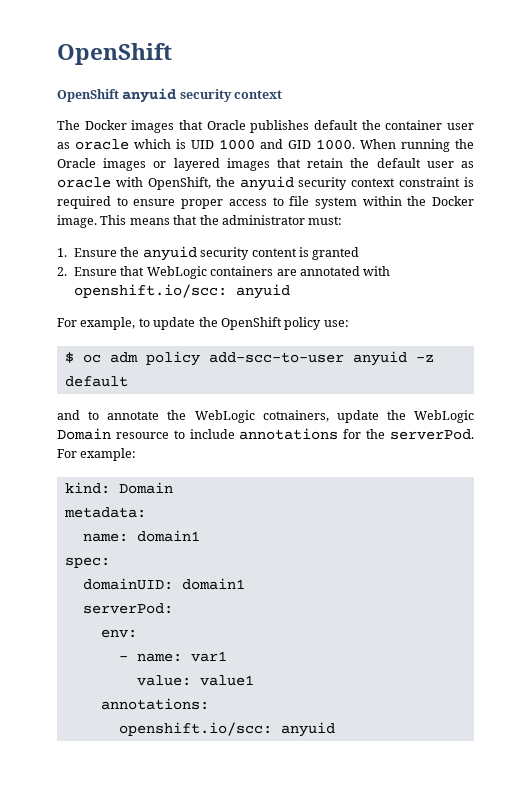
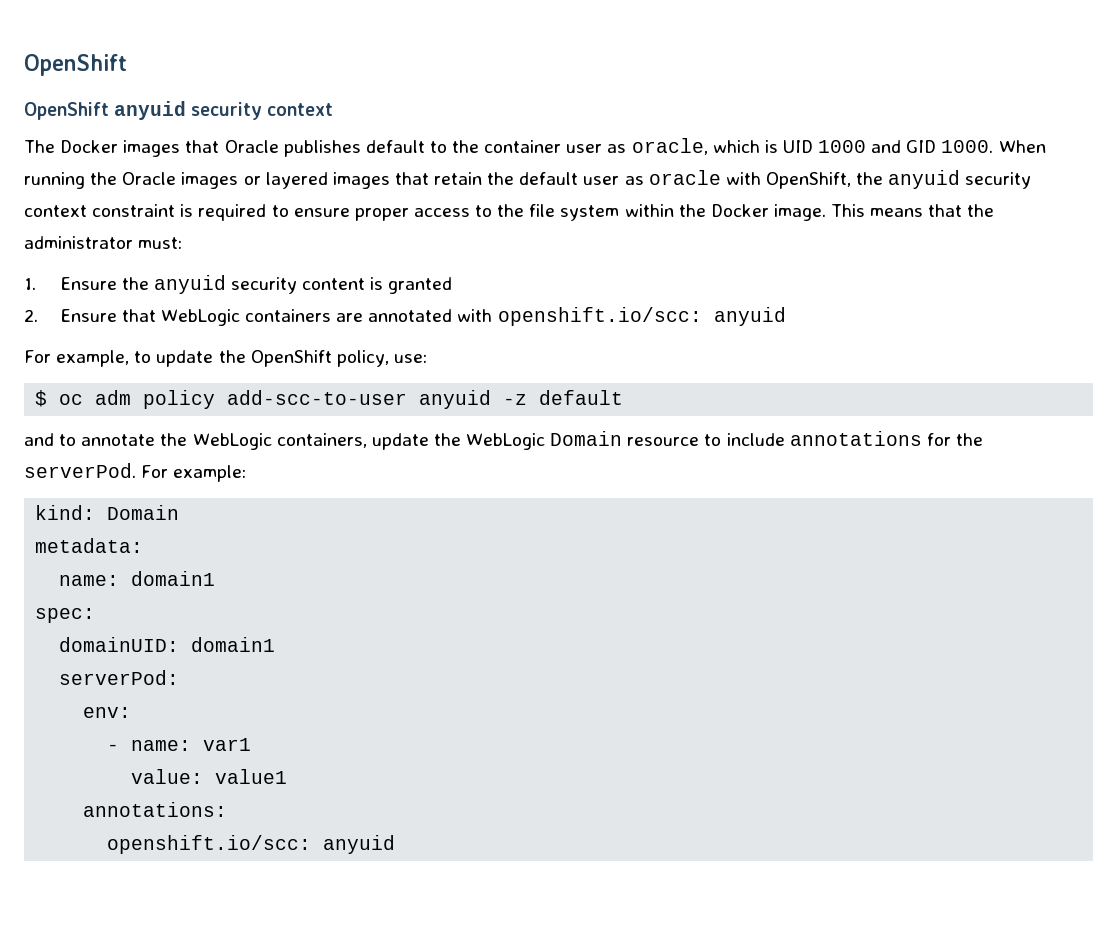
(358, 125) none -> [429,141,447,153] to
[75,139,129,150] oracle -> [631,138,708,155] oracle,
(284, 201) none -> [497,204,525,217] the
[284,317,322,330] policy -> [336,350,389,367] policy,
[262,410,329,422] cotnainers, -> [276,433,367,448] containers,

